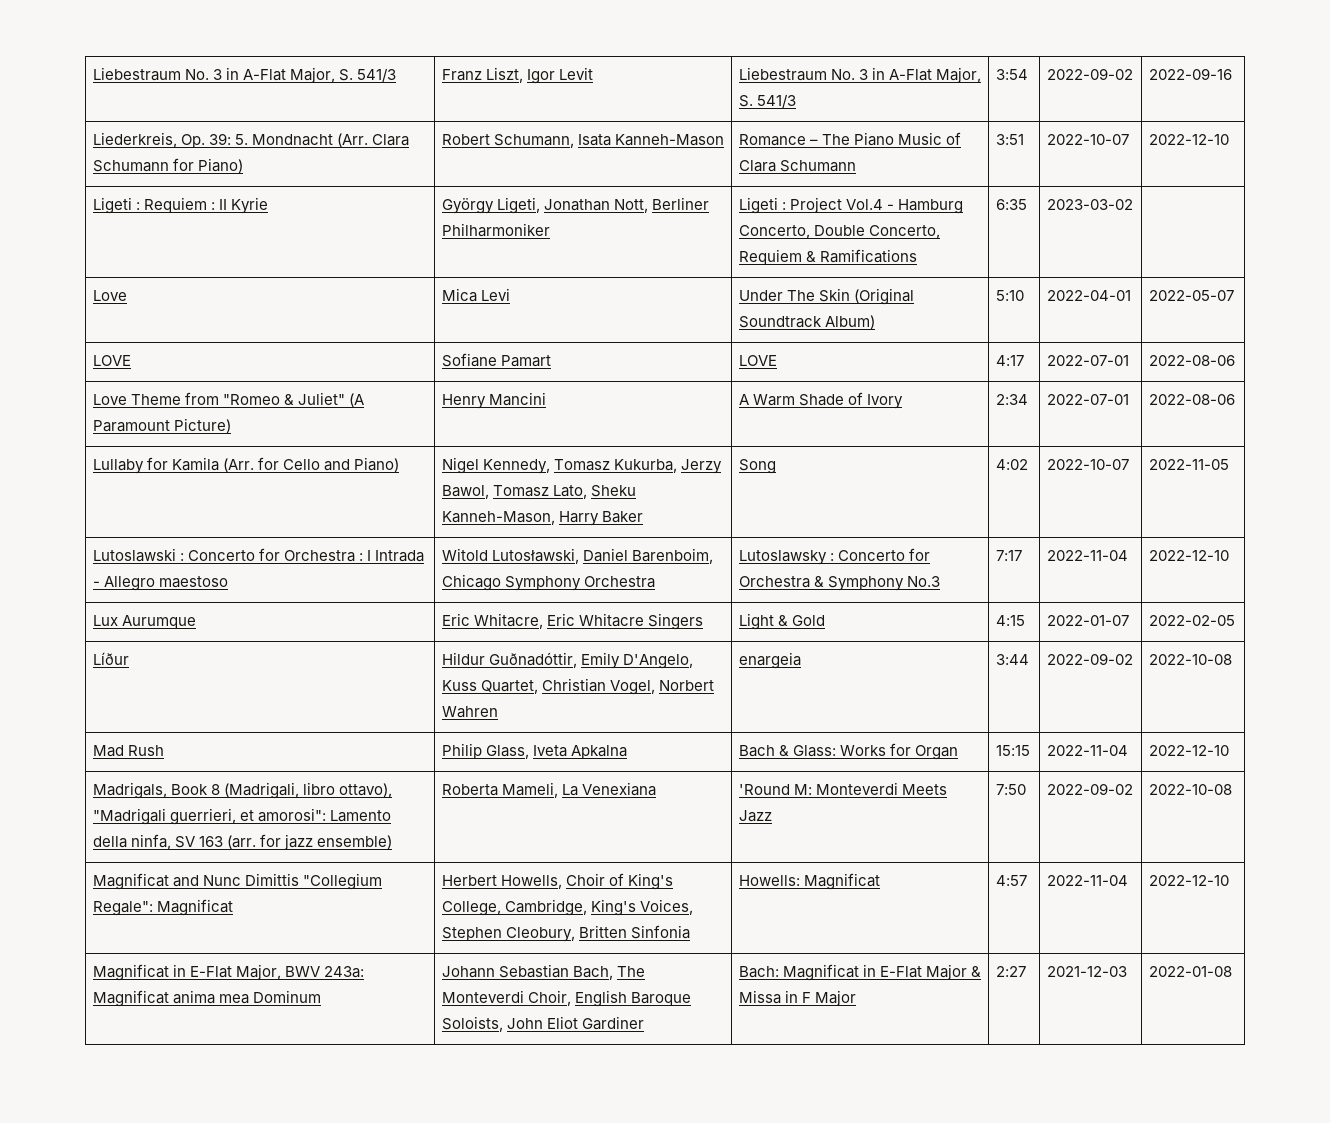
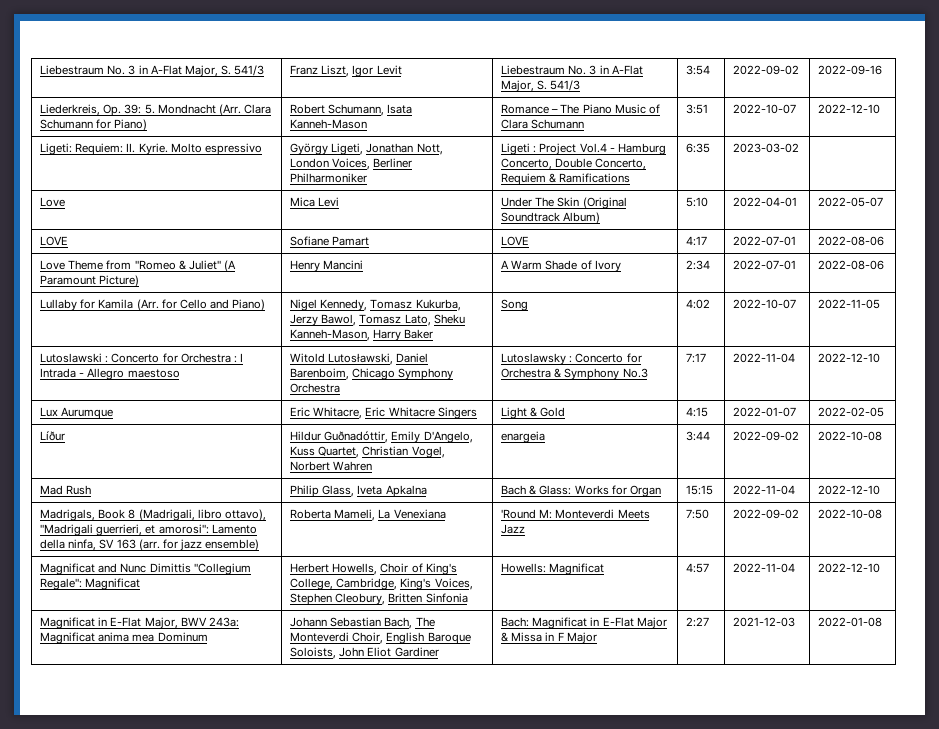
[92,197,268,214] Ligeti : Requiem : II Kyrie -> [40,143,262,155] Ligeti: Requiem: II. Kyrie. Molto espressivo
(648, 206) none -> [290,158,371,170] London Voices,

